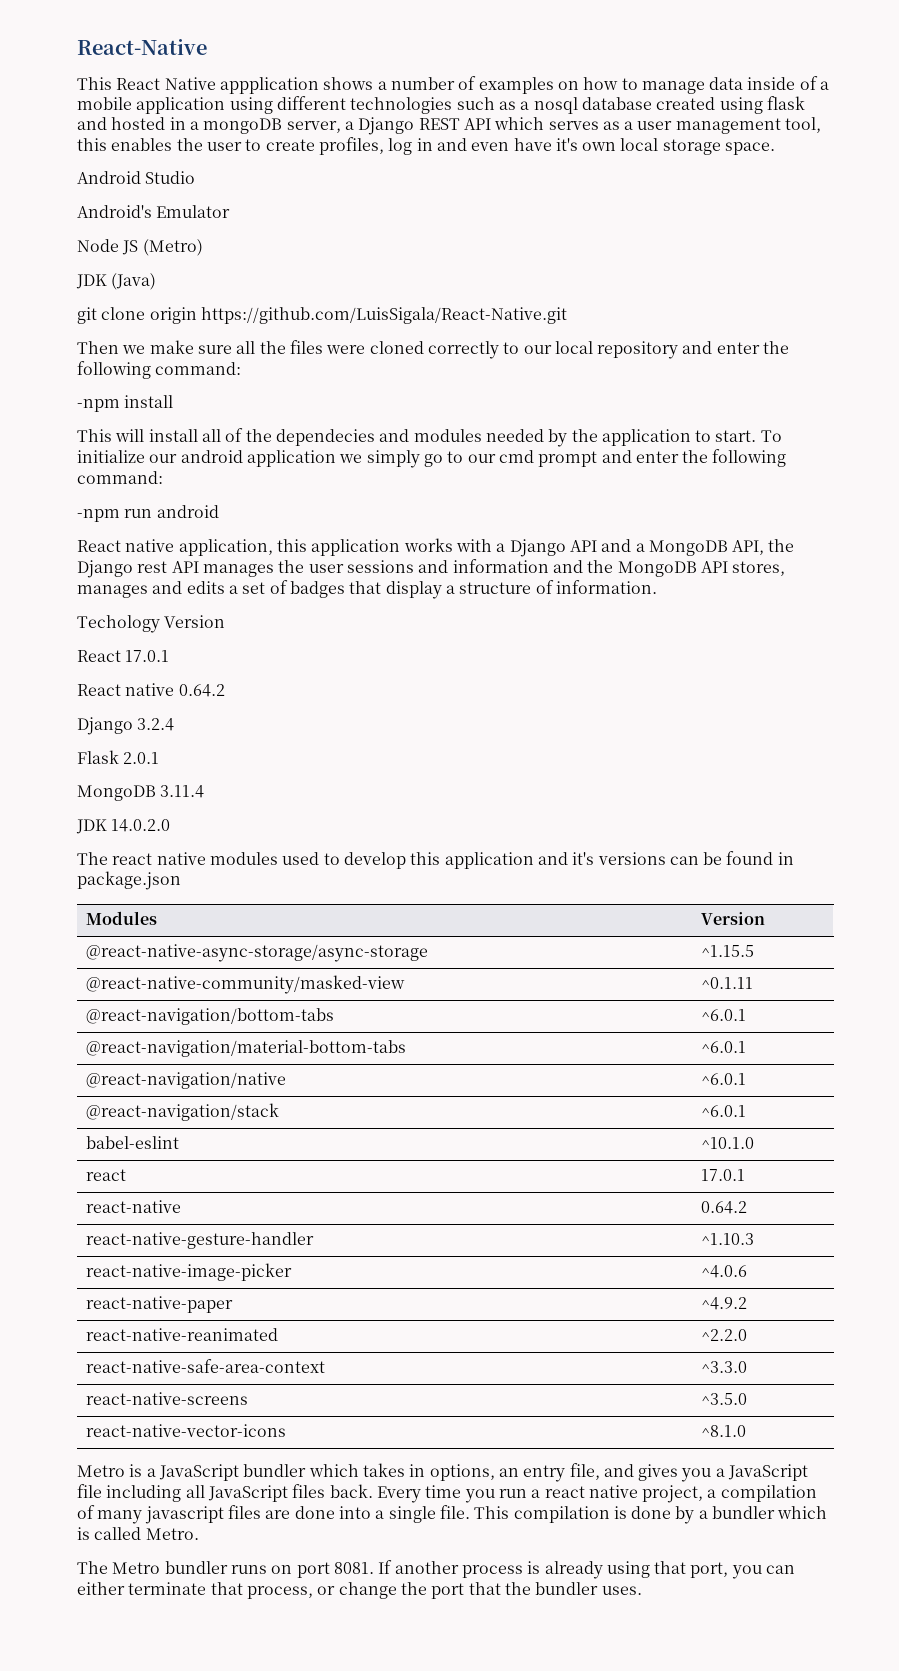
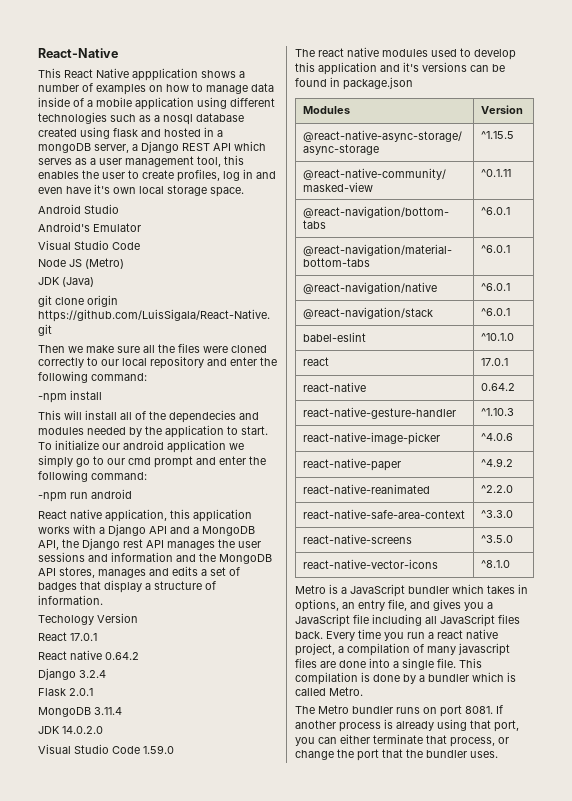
(231, 211) none -> [38,240,140,250] // Visual Studio Code
(171, 825) none -> [38,744,174,754] // Visual Studio Code 1.59.0

